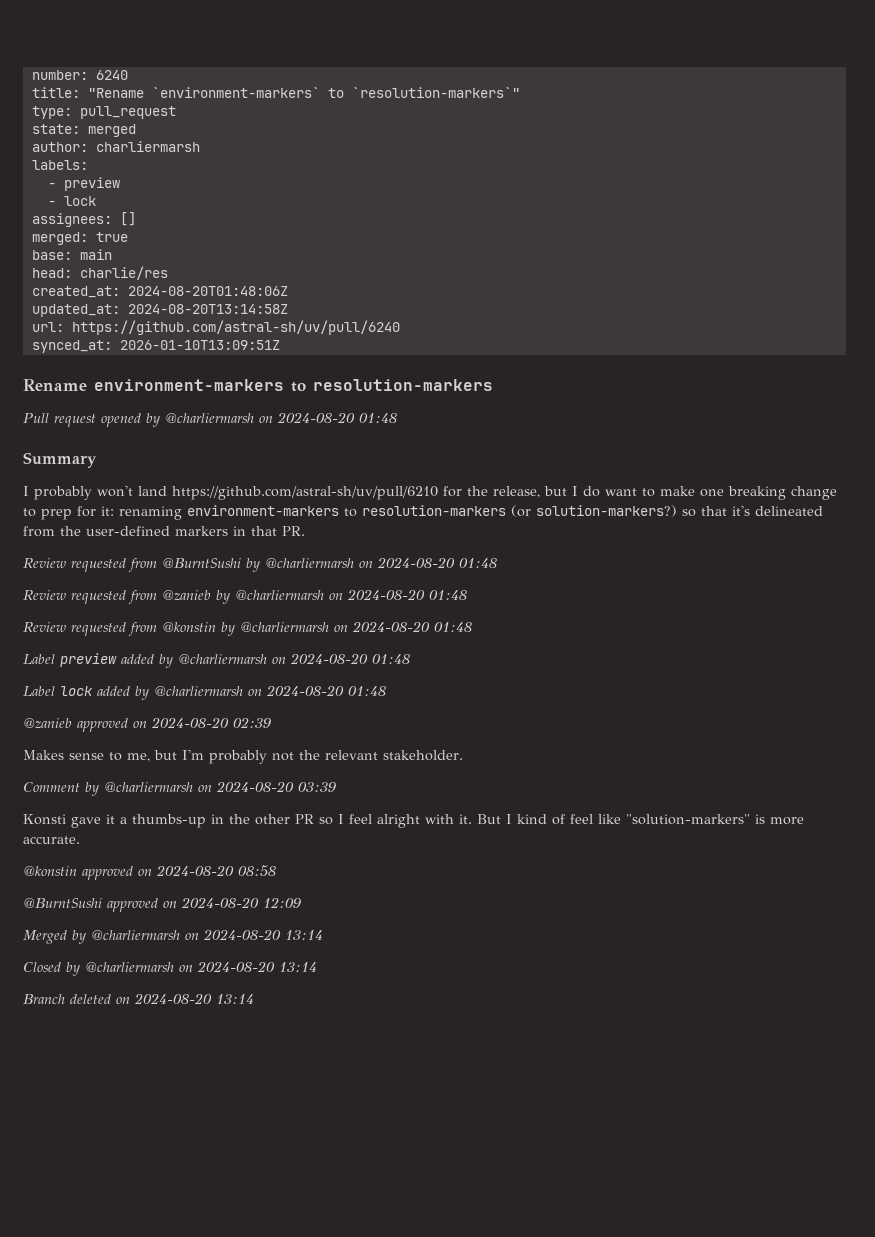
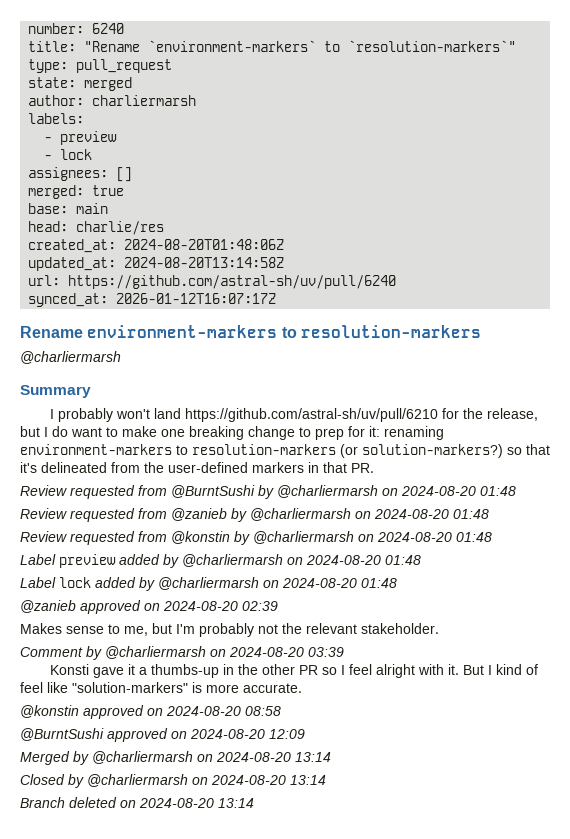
[119,340,280,350] 2026-01-10T13:09:51Z -> [116,293,277,304] 2026-01-12T16:07:17Z
[23,412,397,427] Pull request opened by @charliermarsh on 2024-08-20 01:48 -> [20,351,121,364] @charliermarsh

